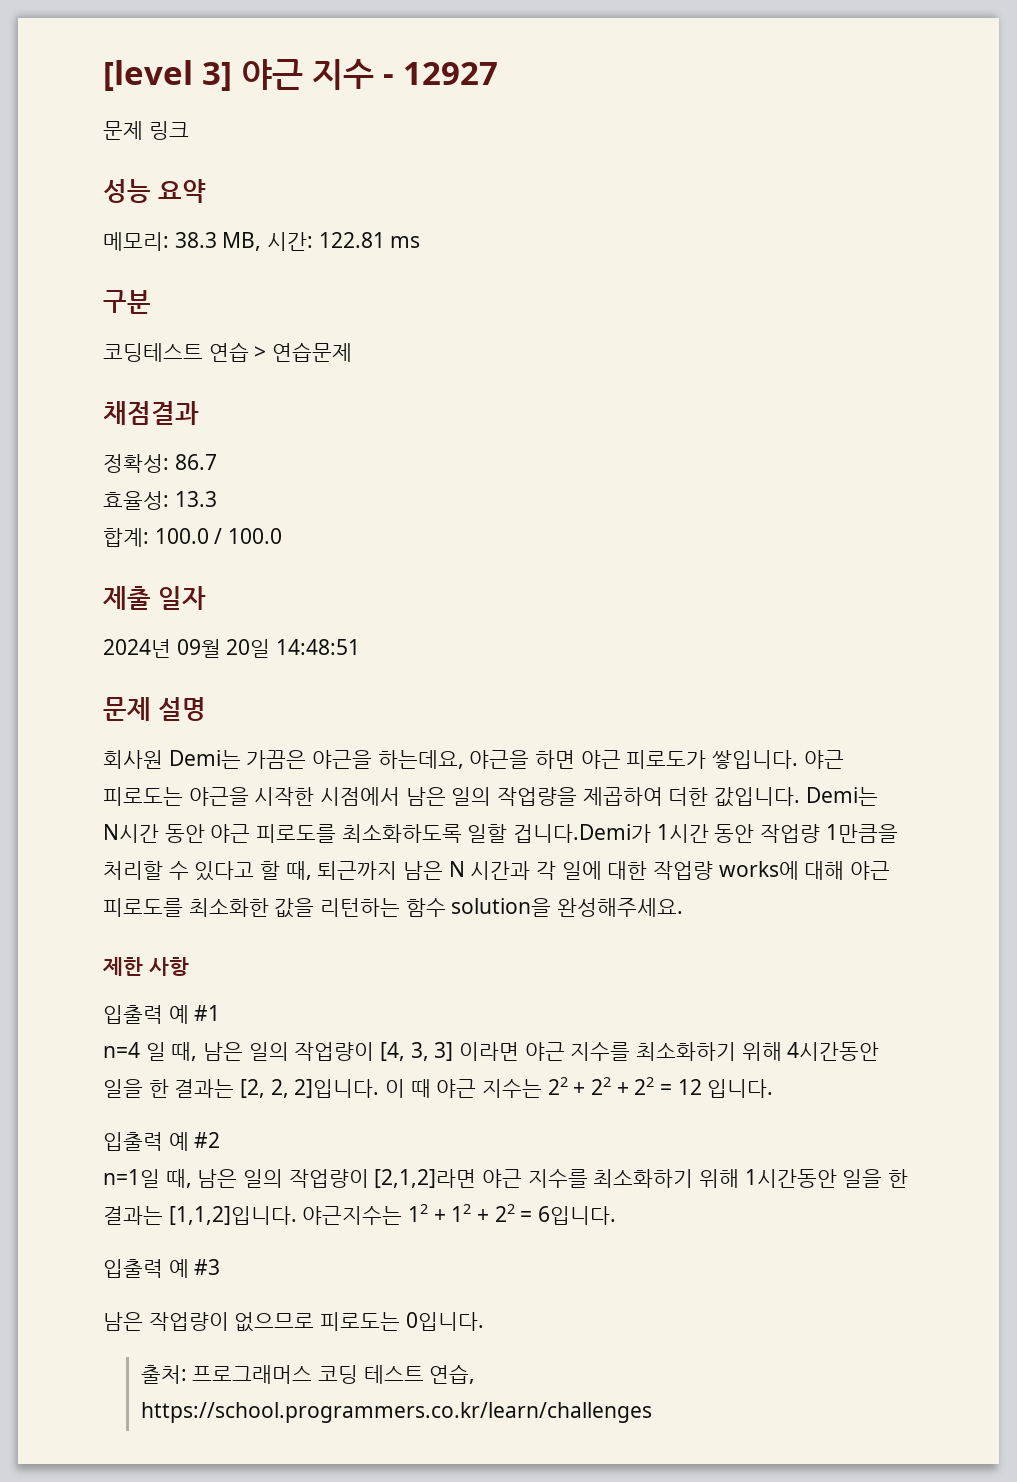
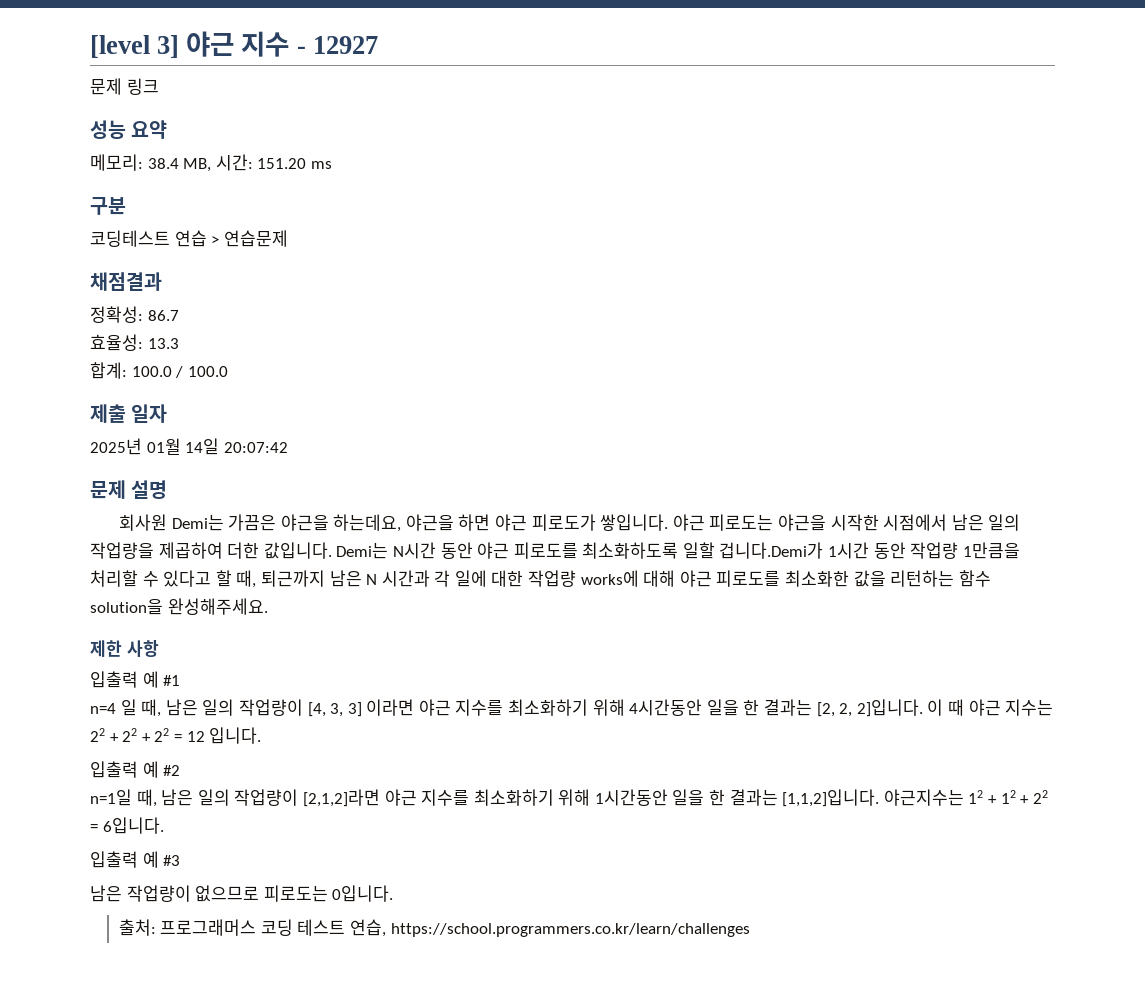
[174,232,217,248] 38.3 -> [147,158,179,169] 38.4
[318,232,385,248] 122.81 -> [257,158,307,169] 151.20
[103,639,361,658] 2024년 09월 20일 14:48:51 -> [90,438,288,455] 2025년 01월 14일 20:07:42

